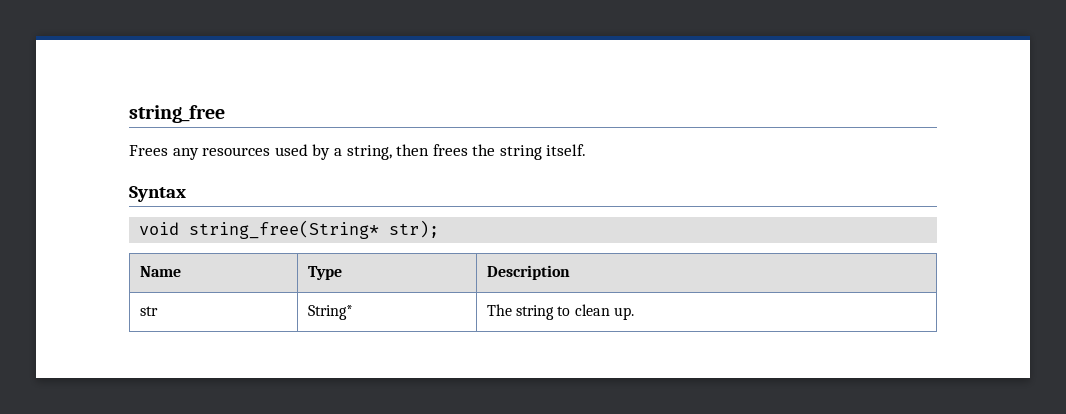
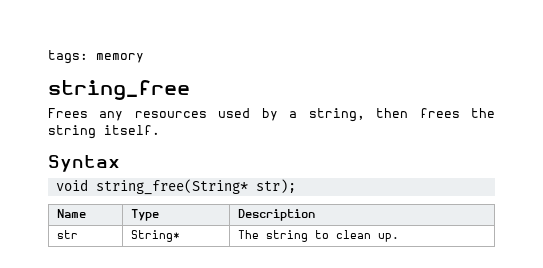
(129, 114) none -> [48,50,144,64] tags: memory //

